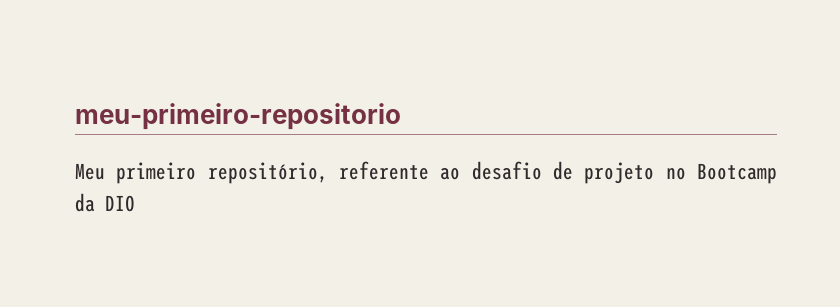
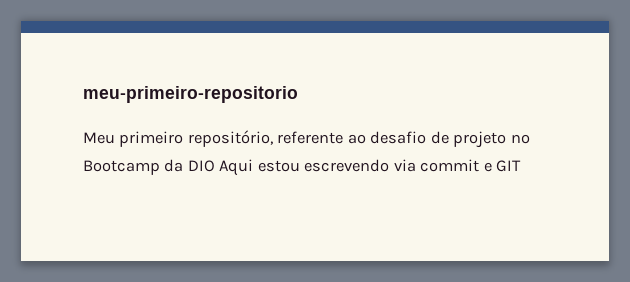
(135, 203) none -> [219,159,522,176] Aqui estou escrevendo via commit e GIT

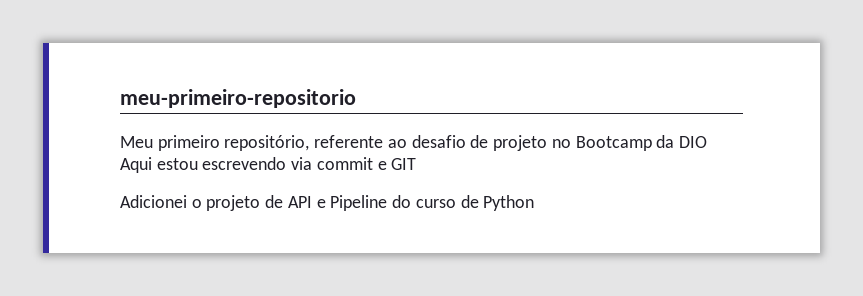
(522, 166) none -> [120,195,535,211] // Adicionei o projeto de API e Pipeline do curso de Python

